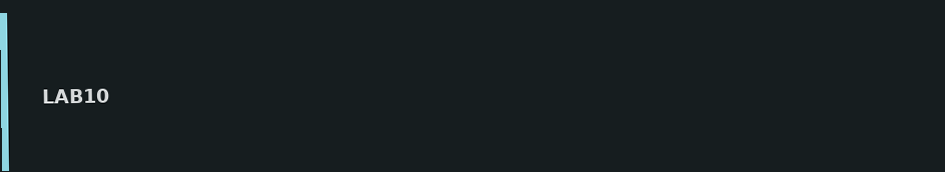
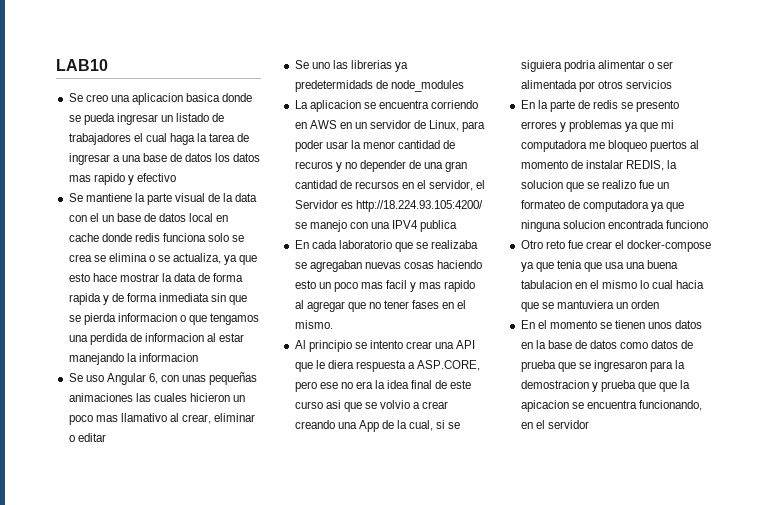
(110, 96) none -> [68,93,253,105] [68,113,225,125] [68,133,250,145] [68,153,261,165] [68,173,176,185] [68,193,258,205] [68,213,229,222] [68,233,245,242] [68,253,258,265] [68,273,244,282] [68,293,248,305] [68,313,260,325] [68,333,245,345] [68,353,198,365] [68,372,258,385] [68,393,246,402] [68,413,256,425] [68,433,106,442] [294,60,409,72] [294,80,464,92] [294,100,479,112] [294,120,486,132] [294,140,456,152] [294,160,468,172] [294,180,486,191] [294,200,483,212] [294,220,458,232] [294,240,479,252] [294,260,483,272] [294,280,476,292] [294,300,467,312] [294,320,333,329] [294,340,476,352] [294,360,481,372] [294,380,472,392] [294,400,449,412] [294,420,461,432] [520,60,674,72] [520,80,672,92] [520,100,680,112] [520,120,675,132] [520,140,700,152] [520,160,678,171] [520,180,670,192] [520,200,685,212] [520,220,708,232] [520,240,712,252] [520,260,679,272] [520,280,705,289] [520,300,660,312] [520,320,703,329] [520,340,694,349] [520,360,686,372] [520,380,691,392] [520,400,702,412] [520,420,589,429] // Se creo una aplicacion basica donde se pueda ingresar un listado de trabajadores el cual haga la tarea de ingresar a una base de datos los datos mas rapido y efectivo // Se mantiene la parte visual de la data con el un base de datos local en cache donde redis funciona solo se crea se elimina o se actualiza, ya que esto hace mostrar la data de forma rapida y de forma inmediata sin que se pierda informacion o que tengamos una perdida de informacion al estar manejando la informacion // Se uso Angular 6, con unas pequeñas animaciones las cuales hicieron un poco mas llamativo al crear, eliminar o editar // Se uno las librerias ya predetermidads de node_modules // La aplicacion se encuentra corriendo en AWS en un servidor de Linux, para poder usar la menor cantidad de recuros y no depender de una gran cantidad de recursos en el servidor, el Servidor es http://18.224.93.105:4200/ se manejo con una IPV4 publica // En cada laboratorio que se realizaba se agregaban nuevas cosas haciendo esto un poco mas facil y mas rapido al agregar que no tener fases en el mismo. // Al principio se intento crear una API que le diera respuesta a ASP.CORE, pero ese no era la idea final de este curso asi que se volvio a crear creando una App de la cual, si se siguiera podria alimentar o ser alimentada por otros servicios // En la parte de redis se presento errores y problemas ya que mi computadora me bloqueo puertos al momento de instalar REDIS, la solucion que se realizo fue un formateo de computadora ya que ninguna solucion encontrada funciono // Otro reto fue crear el docker-compose ya que tenia que usa una buena tabulacion en el mismo lo cual hacia que se mantuviera un orden // En el momento se tienen unos datos en la base de datos como datos de prueba que se ingresaron para la demostracion y prueba que que la apicacion se encuentra funcionando, en el servidor

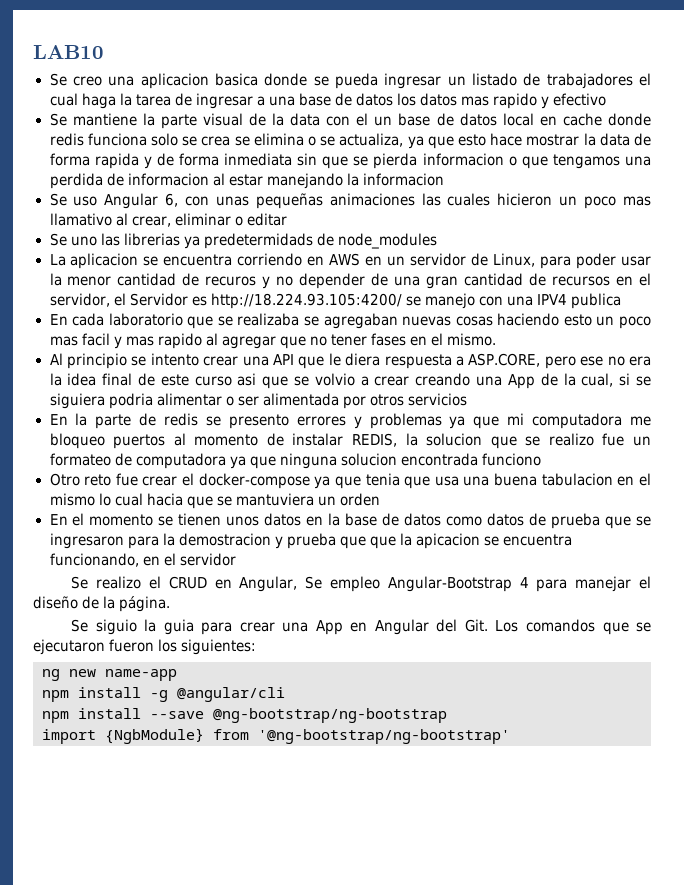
(589, 424) none -> [71,576,651,592] [33,596,171,612] [71,619,651,635] [33,639,257,655] [42,669,177,681] [42,687,285,702] [42,708,447,723] [42,728,510,744] // Se realizo el CRUD en Angular, Se empleo Angular-Bootstrap 4 para manejar el diseño de la página. // Se siguio la guia para crear una App en Angular del Git. Los comandos que se ejecutaron fueron los siguientes: // ng new name-app // npm install -g @angular/cli // npm install --save @ng-bootstrap/ng-bootstrap // import {NgbModule} from '@ng-bootstrap/ng-bootstrap'

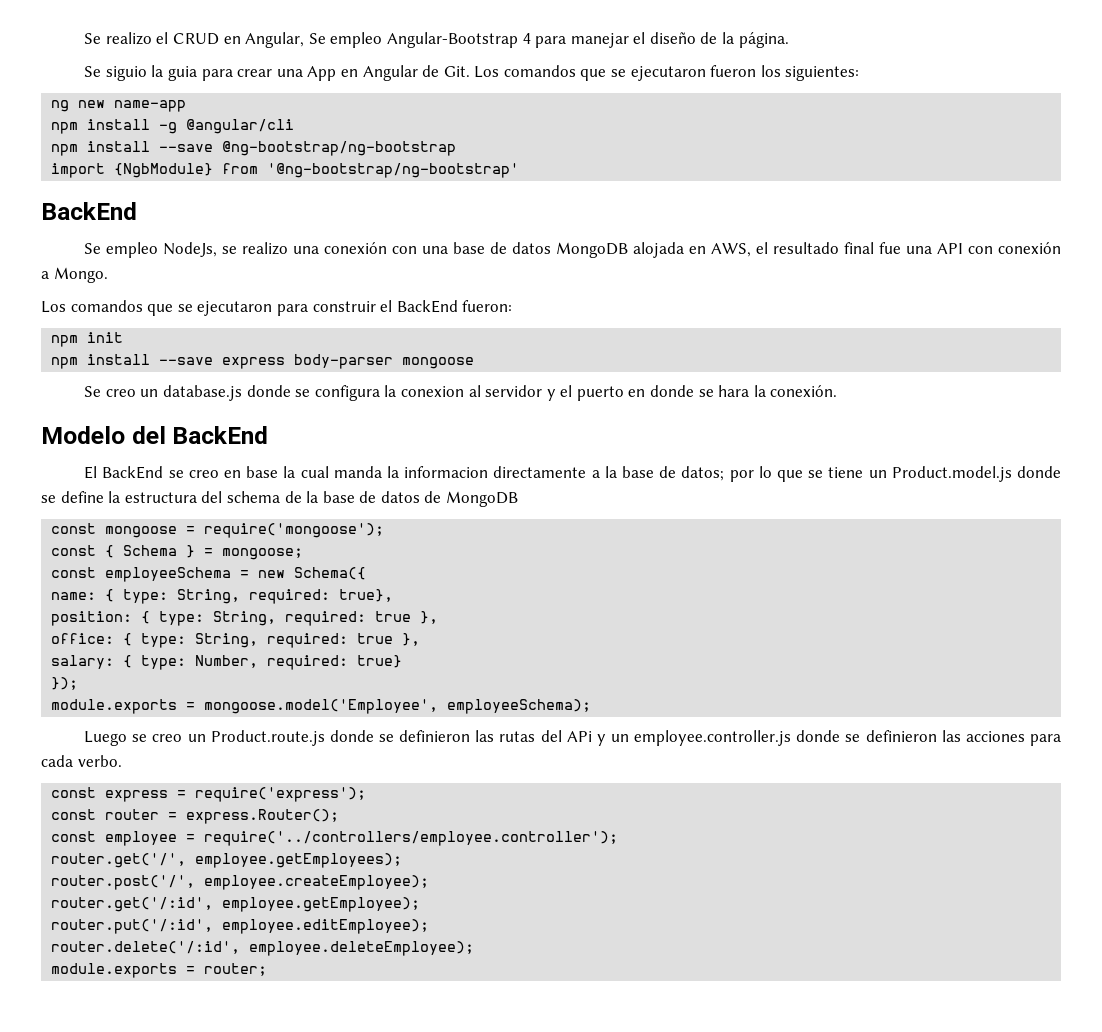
[33,45,104,59] [49,73,652,89] [49,93,607,109] [49,113,651,129] [49,133,651,149] [49,153,651,169] [49,173,444,189] [49,193,651,209] [49,213,287,227] [49,233,437,249] [49,253,651,269] [49,273,651,289] [49,293,621,309] [49,313,652,329] [49,333,497,349] [49,353,651,369] [49,373,651,389] [49,393,467,409] [49,413,652,429] [49,433,652,449] [49,453,541,469] [49,473,651,489] [49,493,380,509] [49,513,652,529] [49,533,573,549] [49,553,236,567] LAB10 // Se creo una aplicacion basica donde se pueda ingresar un listado de trabajadores el cual haga la tarea de ingresar a una base de datos los datos mas rapido y efectivo // Se mantiene la parte visual de la data con el un base de datos local en cache donde redis funciona solo se crea se elimina o se actualiza, ya que esto hace mostrar la data de forma rapida y de forma inmediata sin que se pierda informacion o que tengamos una perdida de informacion al estar manejando la informacion // Se uso Angular 6, con unas pequeñas animaciones las cuales hicieron un poco mas llamativo al crear, eliminar o editar // Se uno las librerias ya predetermidads de node_modules // La aplicacion se encuentra corriendo en AWS en un servidor de Linux, para poder usar la menor cantidad de recuros y no depender de una gran cantidad de recursos en el servidor, el Servidor es http://18.224.93.105:4200/ se manejo con una IPV4 publica // En cada laboratorio que se realizaba se agregaban nuevas cosas haciendo esto un poco mas facil y mas rapido al agregar que no tener fases en el mismo. // Al principio se intento crear una API que le diera respuesta a ASP.CORE, pero ese no era la idea final de este curso asi que se volvio a crear creando una App de la cual, si se siguiera podria alimentar o ser alimentada por otros servicios // En la parte de redis se presento errores y problemas ya que mi computadora me bloqueo puertos al momento de instalar REDIS, la solucion que se realizo fue un formateo de computadora ya que ninguna solucion encontrada funciono // Otro reto fue crear el docker-compose ya que tenia que usa una buena tabulacion en el mismo lo cual hacia que se mantuviera un orden // En el momento se tienen unos datos en la base de datos como datos de prueba que se ingresaron para la demostracion y prueba que que la apicacion se encuentra funcionando, en el servidor // -> (84, 38) none
[436,619,458,632] del -> [422,65,440,77] de
(510, 736) none -> [41,202,137,220] [84,242,1061,258] [41,267,108,283] [41,300,513,316] [51,332,124,347] [51,354,475,369] [84,385,838,401] [41,426,269,444] [84,466,1061,482] [41,491,519,507] [51,523,385,538] [51,545,304,560] [51,567,367,582] [51,589,394,604] [51,611,439,626] [51,633,421,648] [51,655,403,670] [51,677,79,690] [51,699,592,714] [84,730,1062,746] [41,755,122,767] [51,787,367,802] [51,809,340,824] [51,831,619,846] [51,853,403,868] [51,875,430,890] [51,897,421,912] [51,919,430,934] [51,941,475,956] [51,963,268,978] // BackEnd // Se empleo NodeJs, se realizo una conexión con una base de datos MongoDB alojada en AWS, el resultado final fue una API con conexión a Mongo. // Los comandos que se ejecutaron para construir el BackEnd fueron: // npm init // npm install --save express body-parser mongoose // Se creo un database.js donde se configura la conexion al servidor y el puerto en donde se hara la conexión. // Modelo del BackEnd // El BackEnd se creo en base la cual manda la informacion directamente a la base de datos; por lo que se tiene un Product.model.js donde se define la estructura del schema de la base de datos de MongoDB // const mongoose = require('mongoose'); // const { Schema } = mongoose; // const employeeSchema = new Schema({ // name: { type: String, required: true}, // position: { type: String, required: true }, // office: { type: String, required: true }, // salary: { type: Number, required: true} // }); // module.exports = mongoose.model('Employee', employeeSchema); // Luego se creo un Product.route.js donde se definieron las rutas del APi y un employee.controller.js donde se definieron las acciones para cada verbo. // const express = require('express'); // const router = express.Router(); // const employee = require('../controllers/employee.controller'); // router.get('/', employee.getEmployees); // router.post('/', employee.createEmployee); // router.get('/:id', employee.getEmployee); // router.put('/:id', employee.editEmployee); // router.delete('/:id', employee.deleteEmployee); // module.exports = router;

